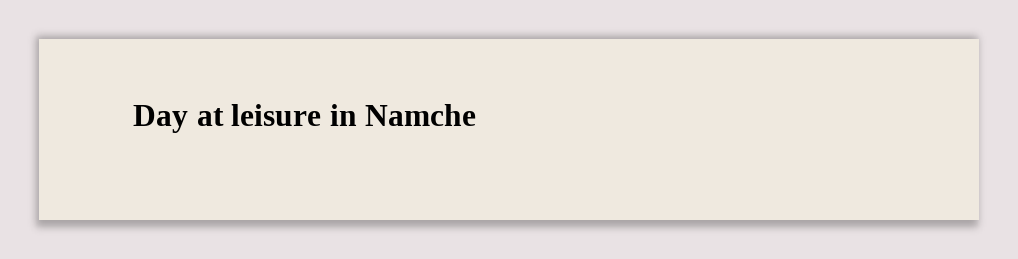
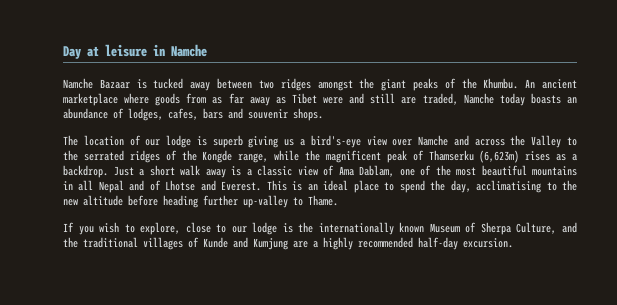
(477, 115) none -> [63,78,577,91] [63,93,578,106] [63,108,323,121] [63,135,577,148] [63,150,577,163] [63,165,577,178] [63,180,577,193] [63,195,338,208] [63,222,577,235] [63,237,513,250] // Namche Bazaar is tucked away between two ridges amongst the giant peaks of the Khumbu. An ancient marketplace where goods from as far away as Tibet were and still are traded, Namche today boasts an abundance of lodges, cafes, bars and souvenir shops. // The location of our lodge is superb giving us a bird's-eye view over Namche and across the Valley to the serrated ridges of the Kongde range, while the magnificent peak of Thamserku (6,623m) rises as a backdrop. Just a short walk away is a classic view of Ama Dablam, one of the most beautiful mountains in all Nepal and of Lhotse and Everest. This is an ideal place to spend the day, acclimatising to the new altitude before heading further up-valley to Thame. // If you wish to explore, close to our lodge is the internationally known Museum of Sherpa Culture, and the traditional villages of Kunde and Kumjung are a highly recommended half-day excursion.

